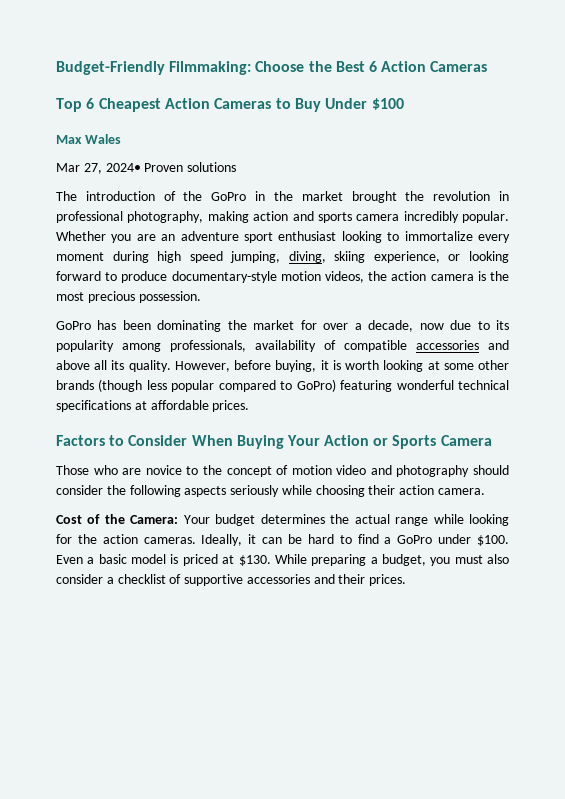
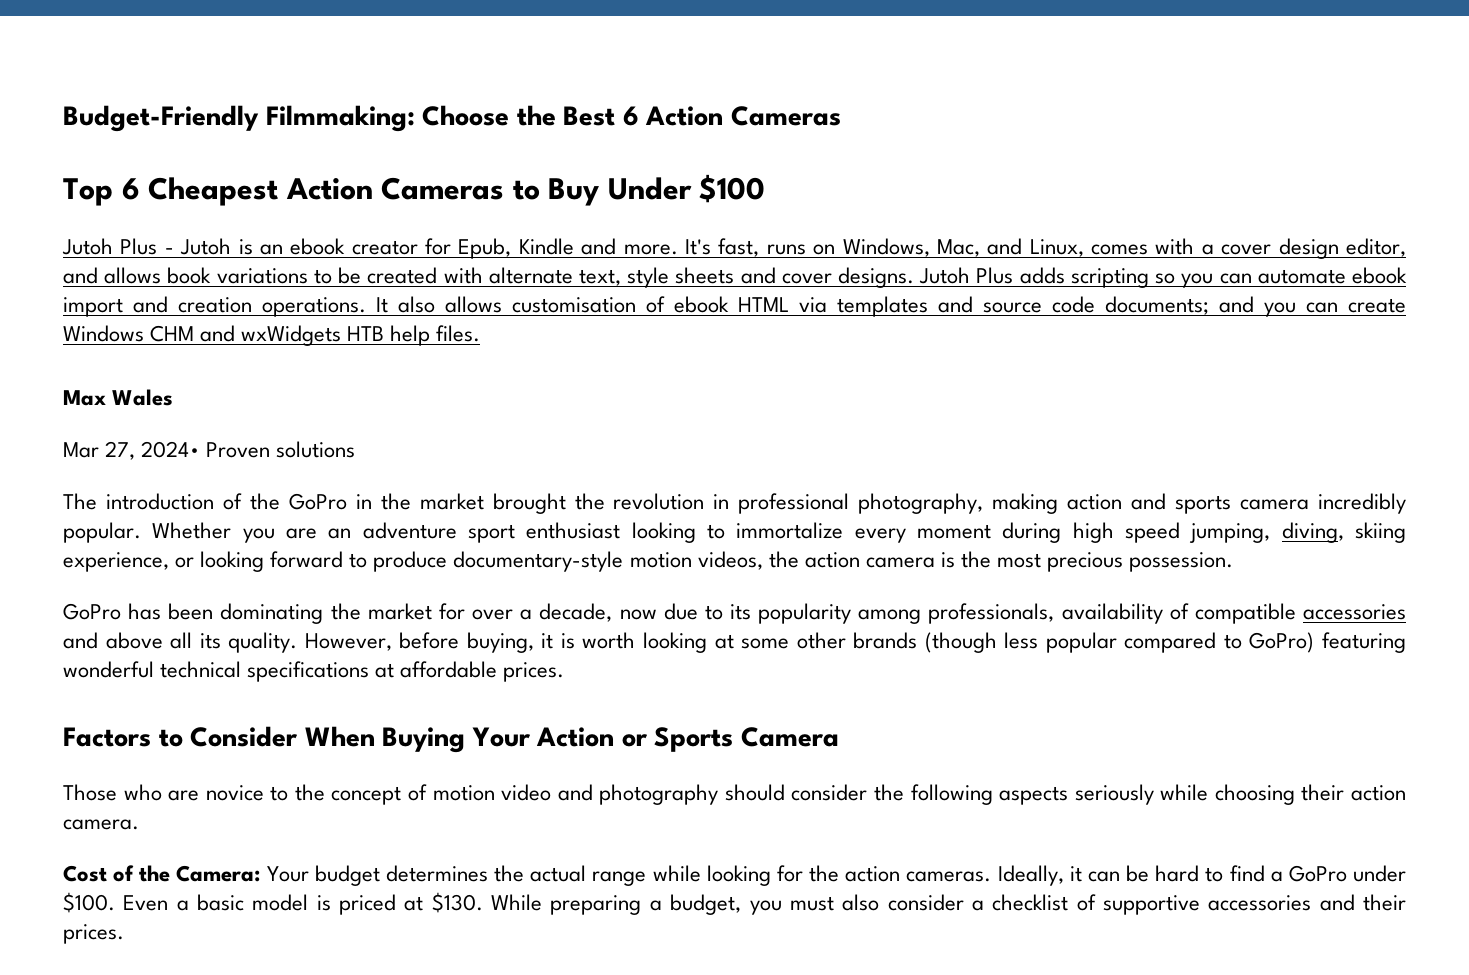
(404, 104) none -> [62,238,1407,259] [63,267,1407,288] [63,296,1406,317] [63,325,481,346] // Jutoh Plus - Jutoh is an ebook creator for Epub, Kindle and more. It's fast, runs on Windows, Mac, and Linux, comes with a cover design editor, and allows book variations to be created with alternate text, style sheets and cover designs. Jutoh Plus adds scripting so you can automate ebook import and creation operations. It also allows customisation of ebook HTML via templates and source code documents; and you can create Windows CHM and wxWidgets HTB help files.

